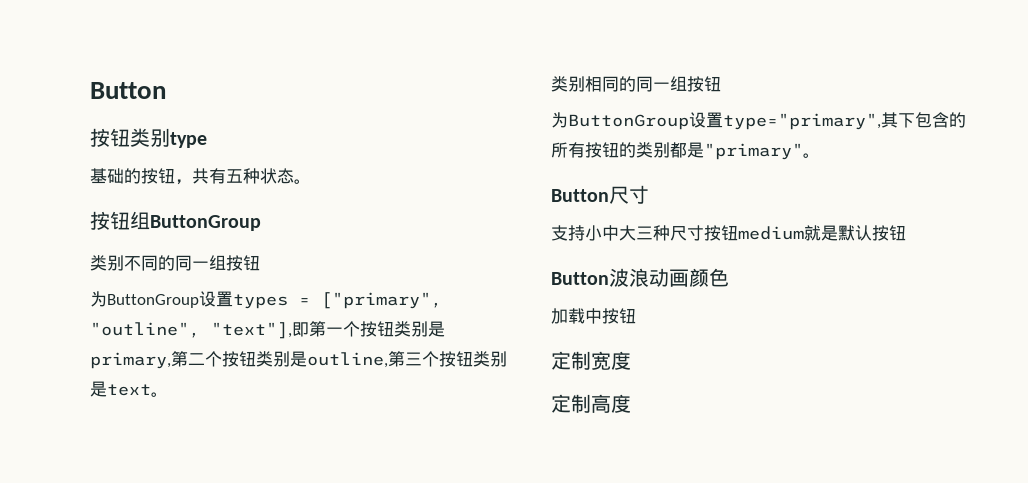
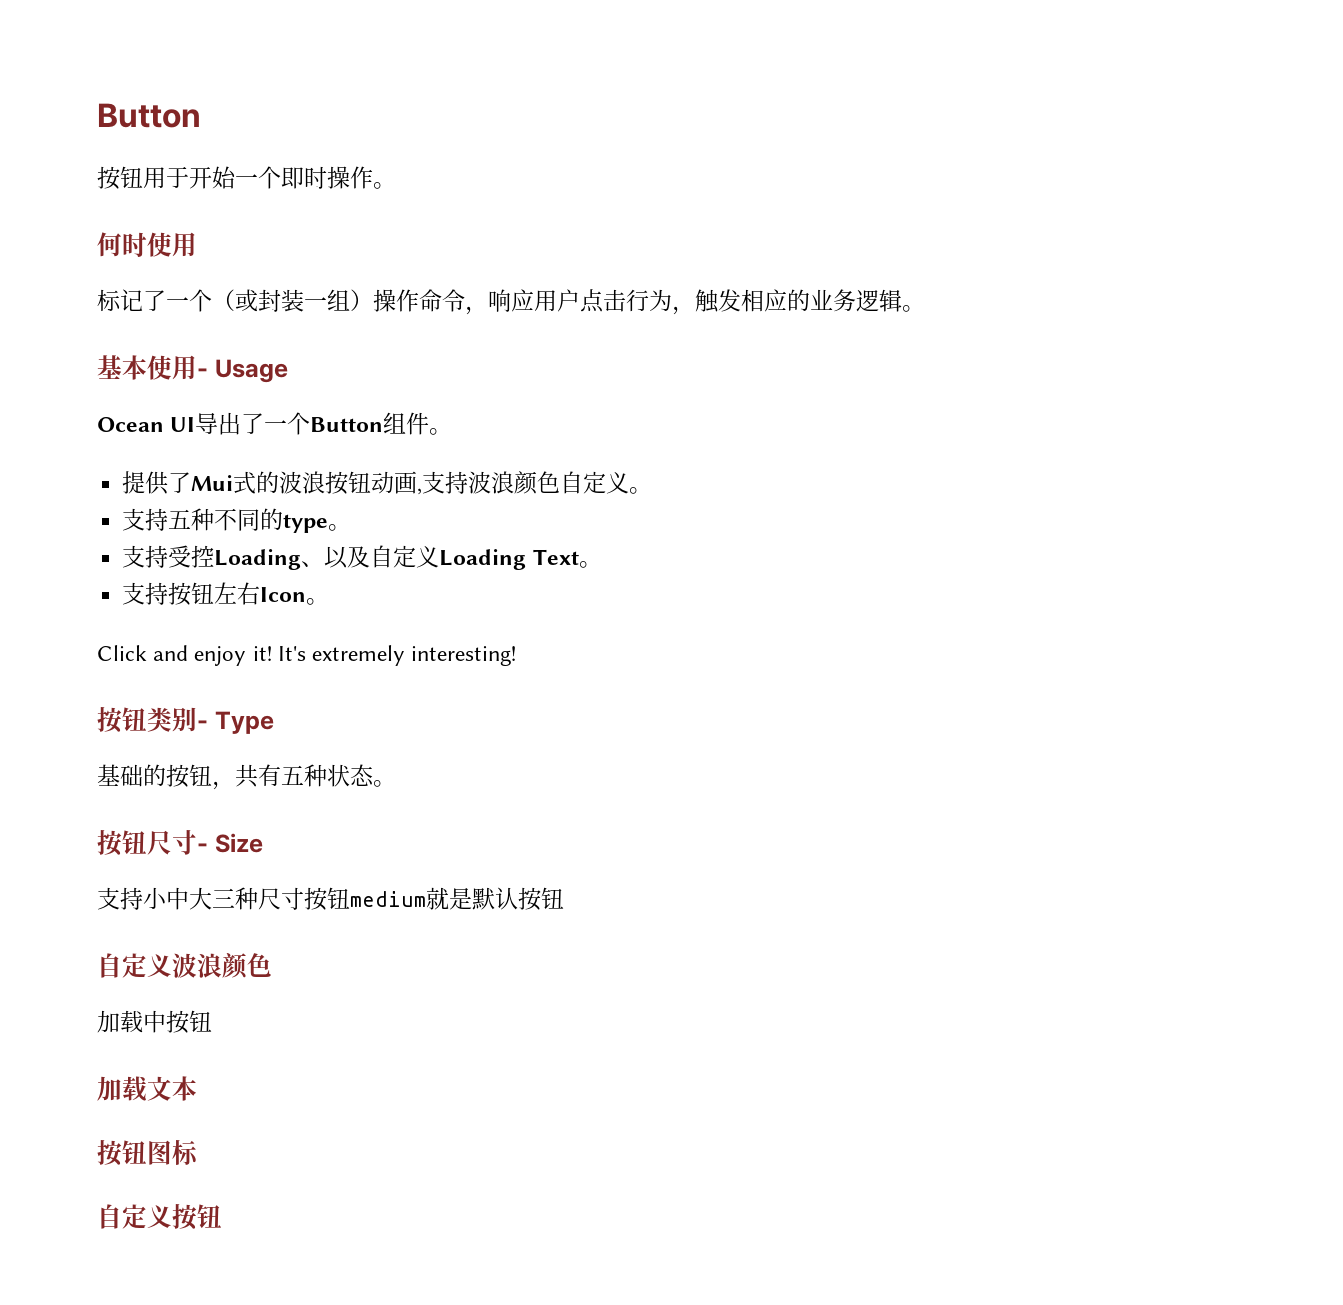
[90,82,166,99] [90,128,207,148] Button // 按钮类别type -> [97,103,201,128] [97,166,396,190] [97,232,197,257] [97,289,925,315] [97,355,288,383] [97,412,453,435] [122,471,653,495] [122,508,352,533] [122,545,602,570] [122,582,330,606] [97,645,517,666] [97,707,274,734] Button // 按钮用于开始一个即时操作。 // 何时使用 // 标记了一个（或封装一组）操作命令，响应用户点击行为，触发相应的业务逻辑。 // 基本使用- Usage // Ocean UI导出了一个Button组件。 // 提供了Mui式的波浪按钮动画,支持波浪颜色自定义。 // 支持五种不同的type。 // 支持受控Loading、以及自定义Loading Text。 // 支持按钮左右Icon。 // Click and enjoy it! It's extremely interesting! // 按钮类别- Type
[130,211,261,231] [90,255,260,271] [90,291,442,309] [90,321,445,339] [90,351,507,369] [90,381,168,397] [551,76,721,92] [551,112,966,130] [551,142,820,160] [551,185,649,204] 组ButtonGroup // 类别不同的同一组按钮 // 为ButtonGroup设置types = ["primary", "outline", "text"],即第一个按钮类别是primary,第二个按钮类别是outline,第三个按钮类别是text。 // 类别相同的同一组按钮 // 为ButtonGroup设置type="primary",其下包含的所有按钮的类别都是"primary"。 // Button尺寸 -> [147,830,263,855] 尺寸- Size
[551,268,689,287] Button波浪动画 -> [97,953,222,978] 自定义波浪
[551,351,631,370] [551,394,631,413] 定制宽度 // 定制高度 -> [97,1076,197,1102] [97,1140,199,1166] [97,1204,222,1230] 加载文本 // 按钮图标 // 自定义按钮

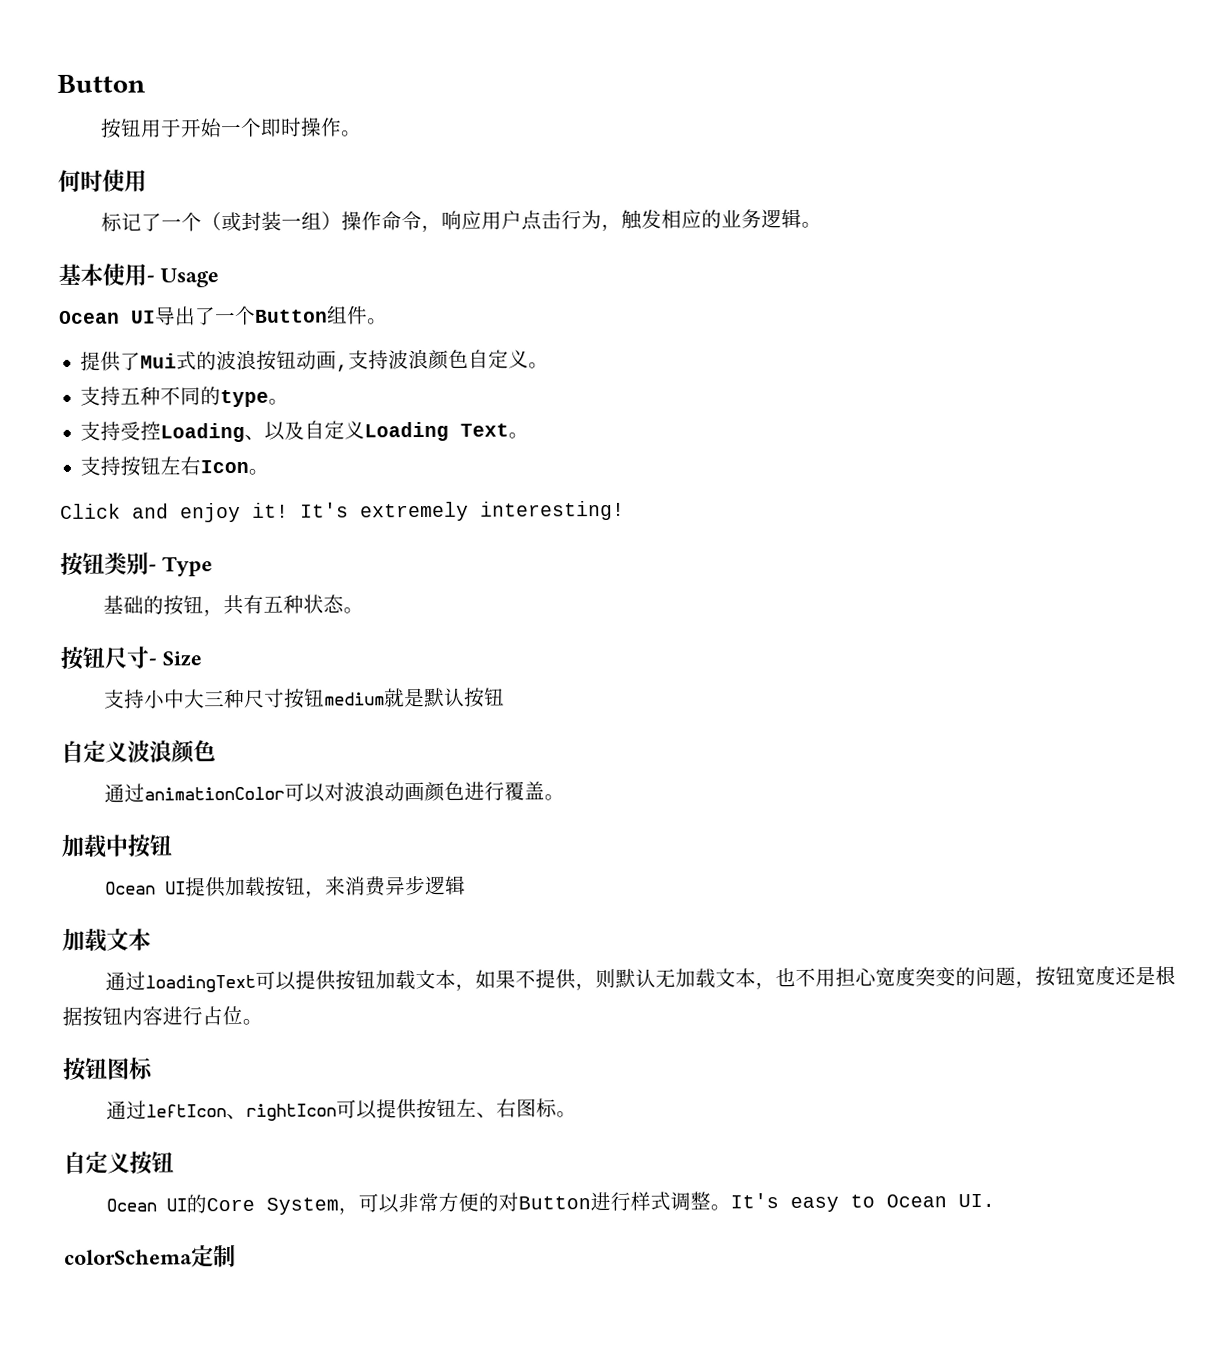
[97,1010,212,1034] [97,1076,197,1102] [97,1140,199,1166] [97,1204,222,1230] 加载中按钮 // 加载文本 // 按钮图标 // 自定义按钮 -> [103,781,565,803] [61,834,172,858] [104,875,466,898] [62,928,151,952] [104,965,1176,993] [62,1005,263,1027] [63,1057,154,1081] [105,1098,577,1121] [63,1151,174,1175] [105,1191,995,1215] [64,1245,236,1268] 通过animationColor可以对波浪动画颜色进行覆盖。 // 加载中按钮 // Ocean UI提供加载按钮，来消费异步逻辑 // 加载文本 // 通过loadingText可以提供按钮加载文本，如果不提供，则默认无加载文本，也不用担心宽度突变的问题，按钮宽度还是根据按钮内容进行占位。 // 按钮图标 // 通过leftIcon、rightIcon可以提供按钮左、右图标。 // 自定义按钮 // Ocean UI的Core System，可以非常方便的对Button进行样式调整。It's easy to Ocean UI. // colorSchema定制

